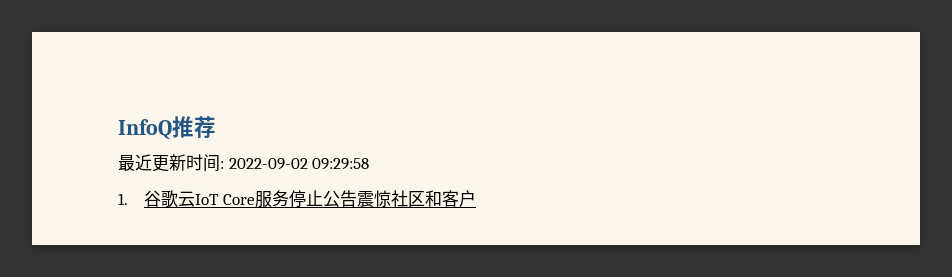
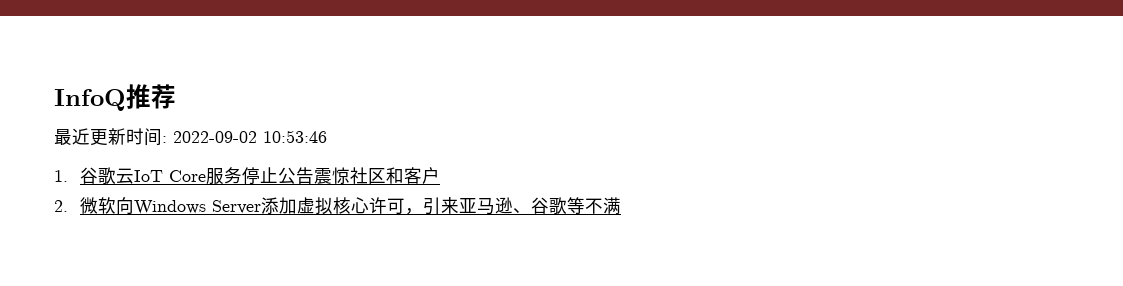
[312,158,370,170] 09:29:58 -> [263,130,327,143] 10:53:46
(476, 198) none -> [54,197,621,215] // 2.微软向Windows Server添加虚拟核心许可，引来亚马逊、谷歌等不满

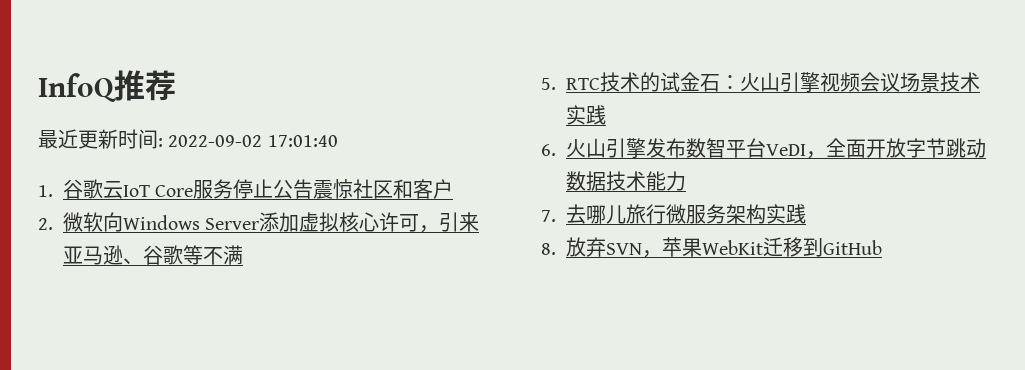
[263,130,327,143] 10:53:46 -> [267,135,338,147] 17:01:40
(621, 205) none -> [541,72,980,92] [566,105,606,125] [541,138,986,159] [566,171,686,191] [541,204,806,224] [541,237,882,258] // 5. RTC技术的试金石：火山引擎视频会议场景技术实践 // 6.火山引擎发布数智平台VeDI，全面开放字节跳动数据技术能力 // 7.去哪儿旅行微服务架构实践 // 8.放弃SVN，苹果WebKit迁移到GitHub

